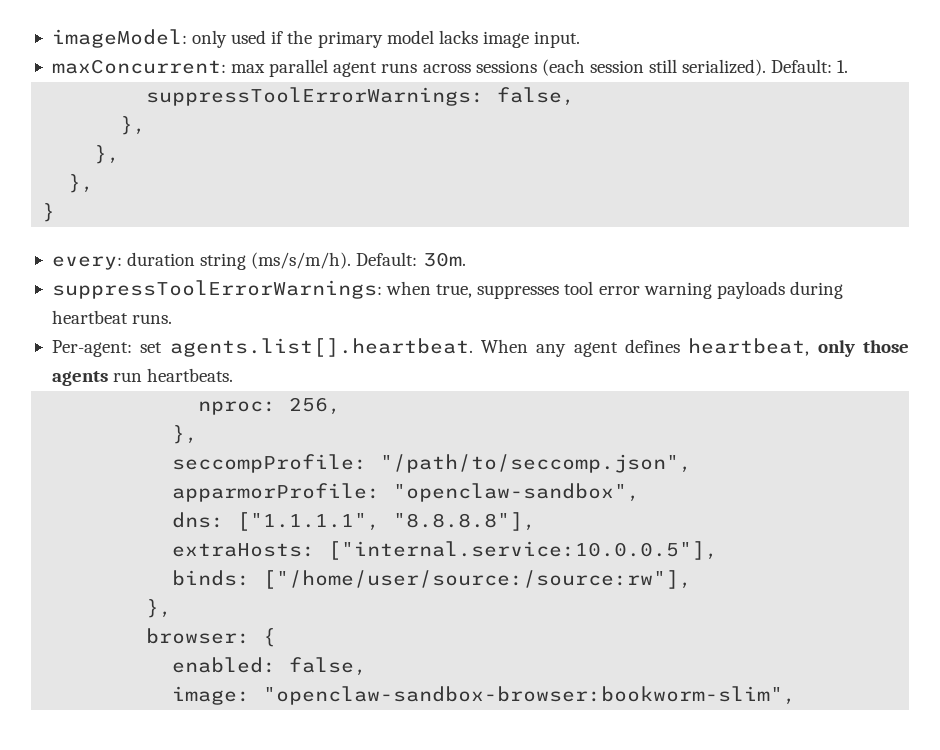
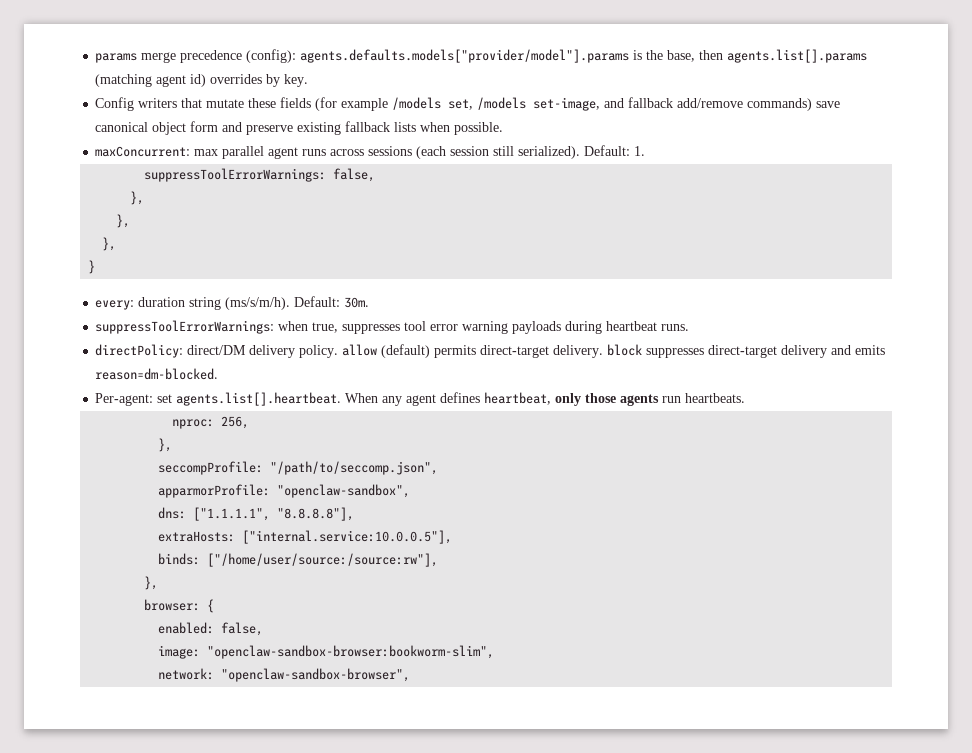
[51,29,581,48] imageModel: only used if the primary model lacks image input. -> [95,49,868,63] [95,74,309,87] [95,97,841,111] [95,121,504,135] params merge precedence (config): agents.defaults.models["provider/model"].params is the base, then agents.list[].params (matching agent id) overrides by key. // Config writers that mutate these fields (for example /models set, /models set-image, and fallback add/remove commands) save canonical object form and preserve existing fallback lists when possible.
(173, 319) none -> [95,344,886,358] [95,368,219,380] // directPolicy: direct/DM delivery policy. allow (default) permits direct-target delivery. block suppresses direct-target delivery and emits reason=dm-blocked.
(797, 695) none -> [158,668,411,682] // network: "openclaw-sandbox-browser",

